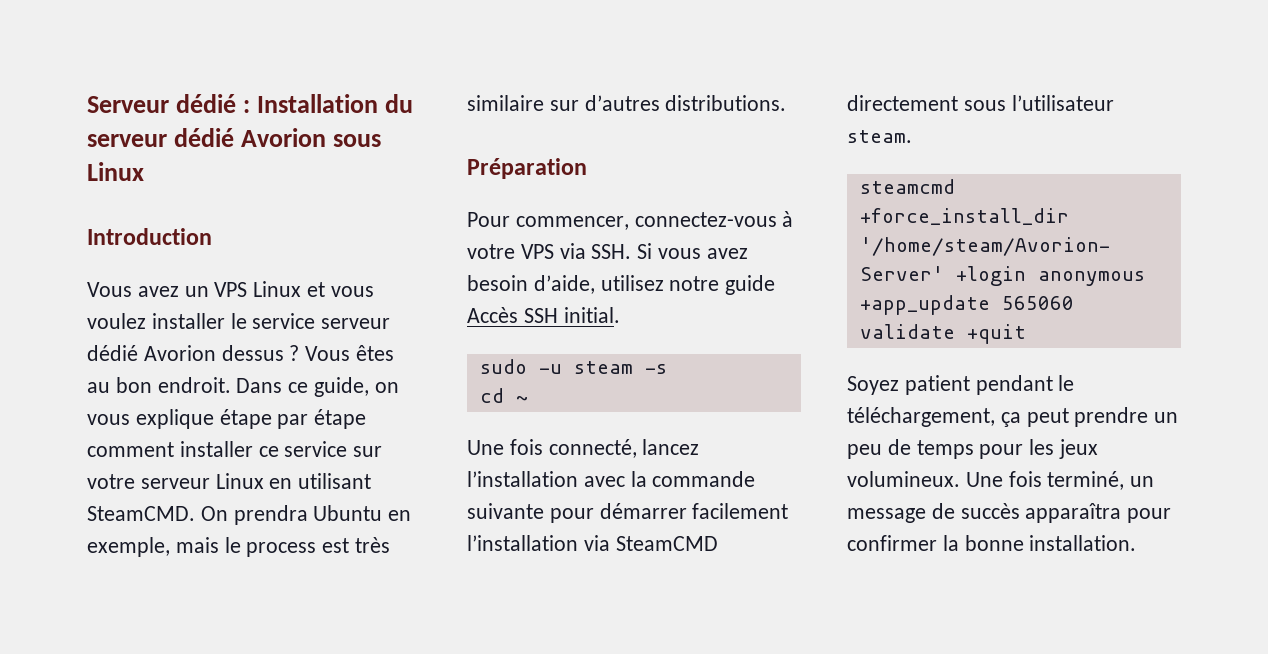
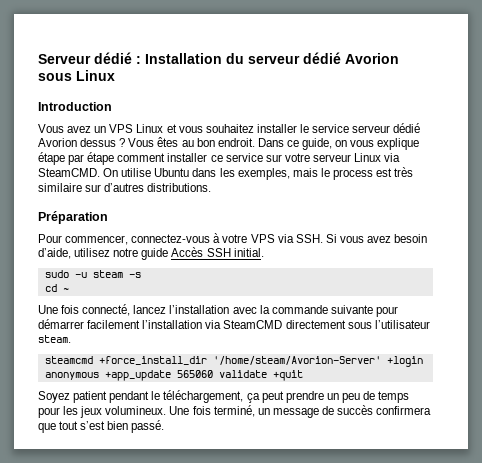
[87,313,146,329] voulez -> [205,124,254,133] souhaitez
[269,473,372,489] [87,505,412,525] [87,537,170,557] en utilisant SteamCMD. On prendra Ubuntu en exemple, -> [384,153,401,162] [38,168,290,180] via SteamCMD. On utilise Ubuntu dans les exemples,
[1025,503,1172,523] [847,535,1137,551] apparaîtra pour confirmer la bonne installation. -> [376,406,432,415] [38,420,165,433] confirmera que tout s’est bien passé.

